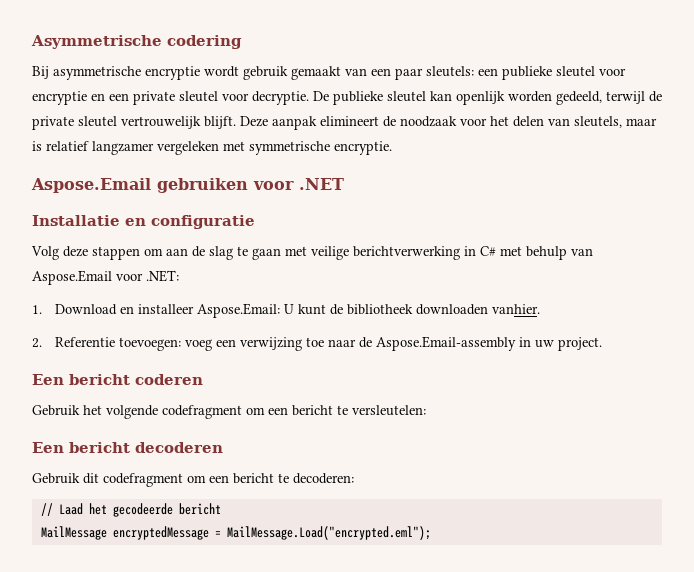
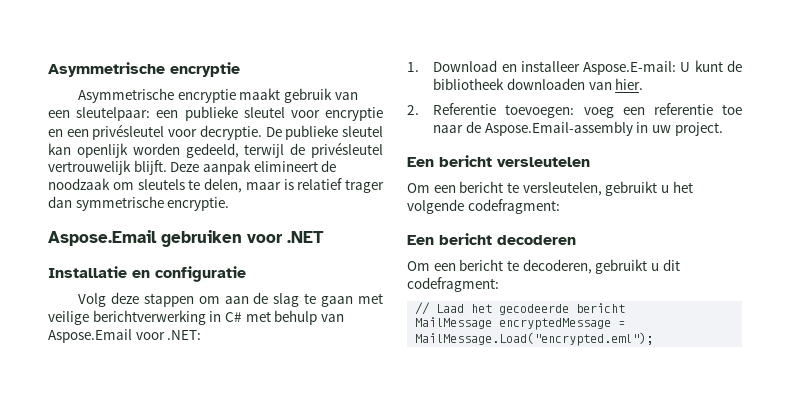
[31,35,242,49] [32,66,474,80] Asymmetrische codering // Bij asymmetrische encryptie wordt gebruik gemaakt van een paar sleutels: -> [48,62,240,77] [77,88,358,103] [48,107,151,121] Asymmetrische encryptie // Asymmetrische encryptie maakt gebruik van een sleutelpaar:
[133,91,218,105] private sleutel -> [92,124,165,140] privésleutel
[32,116,117,130] private sleutel -> [311,142,383,158] privésleutel
[460,116,657,128] [32,141,245,155] voor het delen van sleutels, maar is relatief langzamer vergeleken met -> [112,178,384,193] [48,196,72,208] om sleutels te delen, maar is relatief trager dan
[196,303,280,318] Aspose.Email: -> [583,61,677,75] Aspose.E-mail:
[491,304,540,314] vanhier. -> [588,78,644,90] van hier.
[239,337,302,351] verwijzing -> [653,103,713,115] referentie
[135,374,203,385] [32,405,426,419] [32,442,223,453] [32,473,354,487] coderen // Gebruik het volgende codefragment om een bericht te versleutelen: // Een bericht decoderen // Gebruik dit codefragment om een bericht te decoderen: -> [497,157,590,167] [407,181,693,196] [407,199,560,214] [407,233,576,245] [407,259,680,274] [407,277,499,292] versleutelen // Om een bericht te versleutelen, gebruikt u het volgende codefragment: // Een bericht decoderen // Om een bericht te decoderen, gebruikt u dit codefragment:

